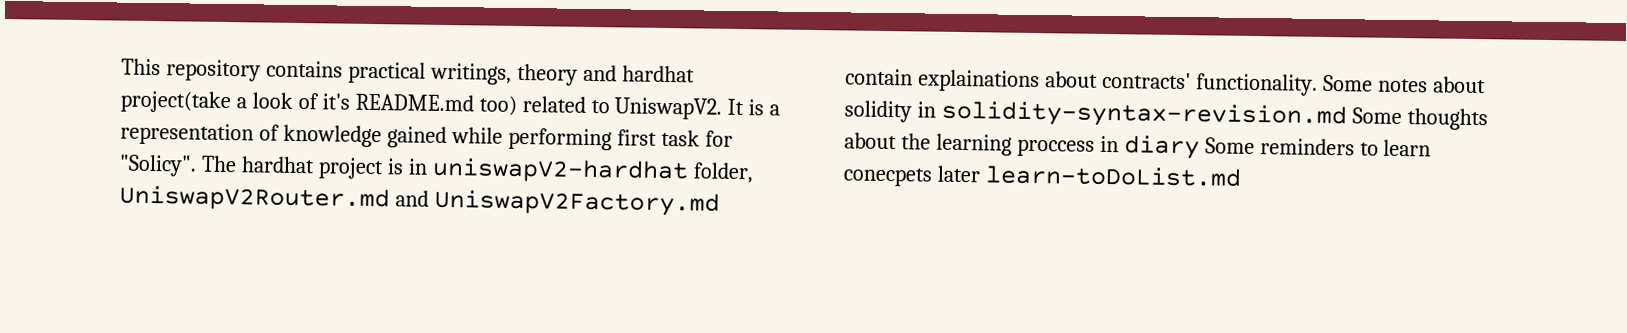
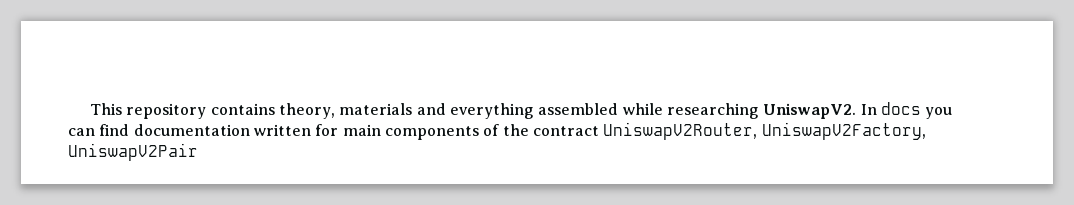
[347,61,695,86] [120,90,781,120] [120,122,733,151] [119,154,754,184] [119,185,720,217] [845,68,1486,96] [844,100,1488,131] [844,132,1432,160] [843,165,1242,187] practical writings, theory and hardhat project(take a look of it's README.md too) related to UniswapV2. It is a representation of knowledge gained while performing first task for "Solicy". The hardhat project is in uniswapV2-hardhat folder, UniswapV2Router.md and UniswapV2Factory.md contain explainations about contracts' functionality. Some notes about solidity in solidity-syntax-revision.md Some thoughts about the learning proccess in diary Some reminders to learn conecpets later learn-toDoList.md -> [278,102,953,119] [68,122,926,140] [68,143,198,161] theory, materials and everything assembled while researching UniswapV2. In docs you can find documentation written for main components of the contract UniswapV2Router, UniswapV2Factory, UniswapV2Pair

